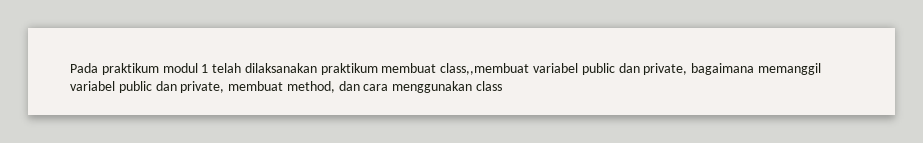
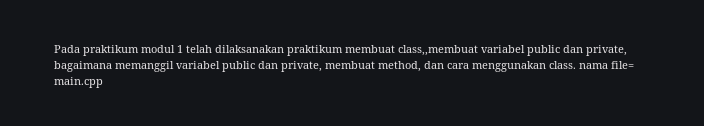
[476,81,503,91] class -> [549,61,634,69] [54,77,103,88] class. nama file= main.cpp

